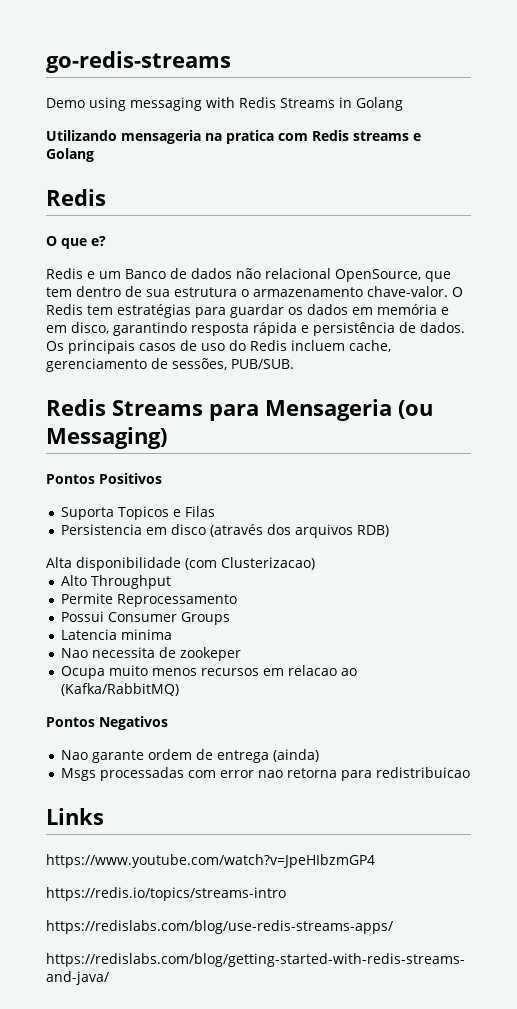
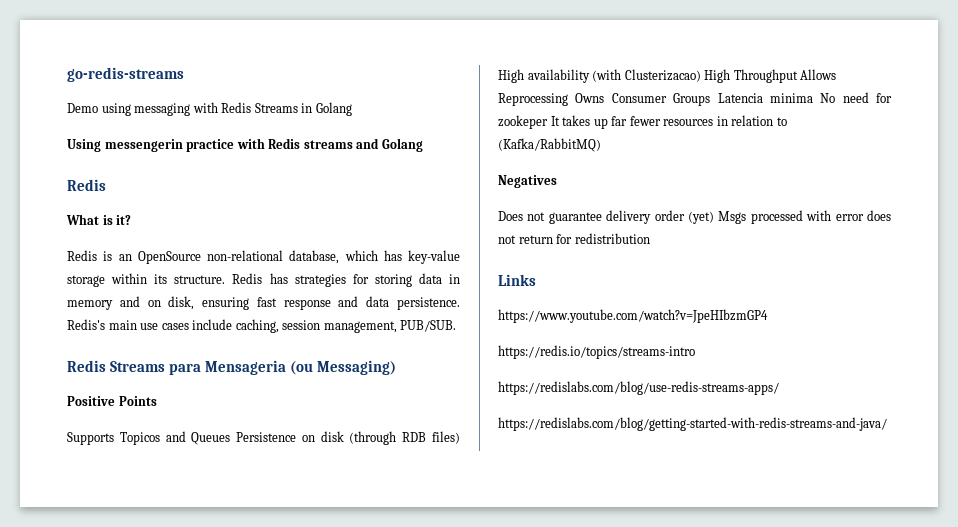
[46,130,308,144] Utilizando mensageria na pratica com -> [67,138,265,152] Using messengerin practice with
[413,133,421,141] e -> [356,138,380,149] and
[46,236,106,249] [46,268,451,282] [46,286,463,297] [46,304,449,318] [46,322,465,336] [46,340,391,354] [46,358,227,372] O que e? // Redis e um Banco de dados não relacional OpenSource, que tem dentro de sua estrutura o armazenamento chave-valor. O Redis tem estratégias para guardar os dados em memória e em disco, garantindo resposta rápida e persistência de dados. Os principais casos de uso do Redis incluem cache, gerenciamento de sessões, -> [66,214,132,225] [67,250,460,264] [67,273,461,287] [67,296,460,310] [67,319,397,333] What is it? // Redis is an OpenSource non-relational database, which has key-value storage within its structure. Redis has strategies for storing data in memory and on disk, ensuring fast response and data persistence. Redis's main use cases include caching, session management,
[46,473,162,484] [61,506,216,520] [61,524,390,538] [46,557,217,571] Pontos Positivos // Suporta Topicos e Filas // Persistencia em disco (através dos arquivos RDB) // Alta disponibilidade (com -> [67,396,157,406] [67,431,460,445] [498,69,622,83] Positive Points // Supports Topicos and Queues Persistence on disk (through RDB files) High availability (with
[61,575,88,586] // Alto -> [704,69,731,83] High
[61,593,238,607] [61,611,105,622] // Permite Reprocessamento // Possui -> [800,69,837,80] [498,93,605,106] Allows Reprocessing Owns
(231, 618) // -> (711, 99) none
[61,647,242,661] [61,665,358,679] [61,683,180,696] [46,716,168,730] [61,749,320,763] [61,767,471,781] // Nao necessita de zookeper // Ocupa muito menos recursos em relacao ao (Kafka/RabbitMQ) // Pontos Negativos // Nao garante ordem de entrega (ainda) // Msgs processadas com error nao retorna para redistribuicao -> [820,92,892,103] [498,115,787,129] [498,138,601,152] [498,175,557,188] [498,210,891,224] [498,233,650,244] No need for zookeper It takes up far fewer resources in relation to (Kafka/RabbitMQ) // Negatives // Does not guarantee delivery order (yet) Msgs processed with error does not return for redistribution

